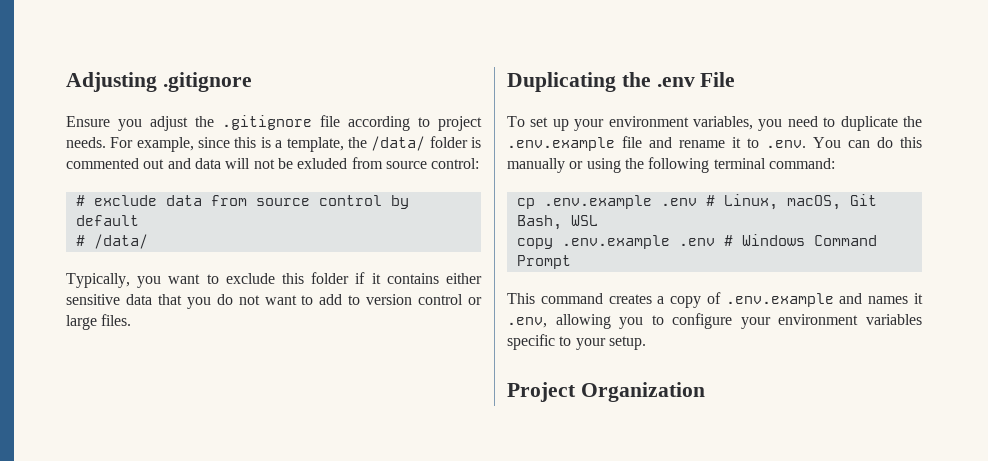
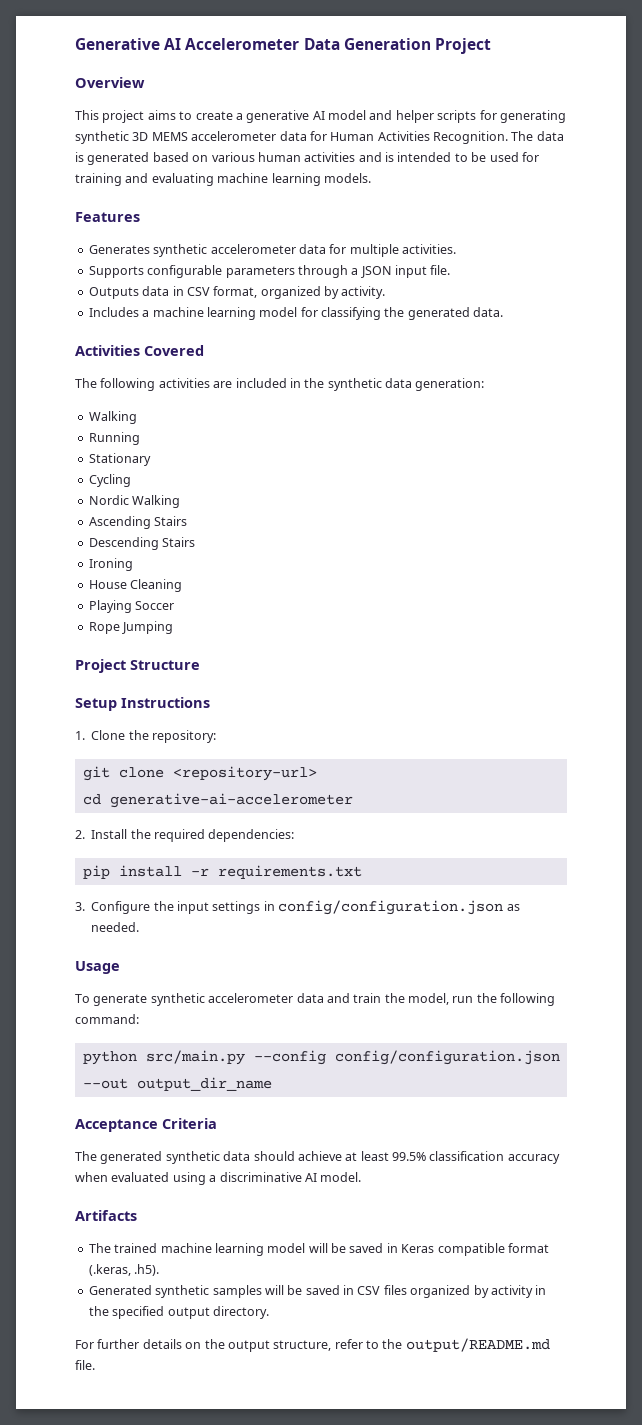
[66,72,252,92] [66,115,482,131] [66,136,482,152] [66,157,480,169] [75,195,409,209] [75,215,139,226] [75,234,148,249] [66,272,482,288] [66,294,482,309] [66,314,132,330] [507,72,736,92] [507,116,922,131] [507,136,922,151] [507,158,621,173] Adjusting .gitignore // Ensure you adjust the .gitignore file according to project needs. For example, since this is a template, the /data/ folder is commented out and data will not be exluded from source control: // # exclude data from source control by default // # /data/ // Typically, you want to exclude this folder if it contains either sensitive data that you do not want to add to version control or large files. // Duplicating the .env File // To set up your environment variables, you need to duplicate the .env.example file and rename it to .env. You can do this manually or using -> [75,38,491,54] [75,77,145,88] [75,110,566,123] [75,131,564,144] [75,152,539,165] [75,173,371,186] [75,212,140,222] [88,244,456,257] [88,265,451,278] [88,286,386,299] [88,307,504,320] [75,345,204,356] [75,378,485,391] [88,411,137,424] [88,432,140,445] [88,453,151,466] [88,474,131,487] [88,495,181,508] [88,516,188,529] [88,537,196,550] [88,558,133,571] [88,579,183,592] [88,600,175,613] [88,621,174,634] [75,659,200,673] [75,697,210,711] [75,730,216,743] [82,766,317,781] [82,793,353,808] [75,829,295,842] [82,865,362,879] [75,900,520,915] [91,922,140,932] [75,961,120,974] [75,993,474,1006] Generative AI Accelerometer Data Generation Project // Overview // This project aims to create a generative AI model and helper scripts for generating synthetic 3D MEMS accelerometer data for Human Activities Recognition. The data is generated based on various human activities and is intended to be used for training and evaluating machine learning models. // Features // Generates synthetic accelerometer data for multiple activities. // Supports configurable parameters through a JSON input file. // Outputs data in CSV format, organized by activity. // Includes a machine learning model for classifying the generated data. // Activities Covered // The following activities are included in the synthetic data generation: // Walking // Running // Stationary // Cycling // Nordic Walking // Ascending Stairs // Descending Stairs // Ironing // House Cleaning // Playing Soccer // Rope Jumping // Project Structure // Setup Instructions // 1. Clone the repository: // git clone <repository-url> // cd generative-ai-accelerometer // 2. Install the required dependencies: // pip install -r requirements.txt // 3. Configure the input settings in config/configuration.json as needed. // Usage // To generate synthetic accelerometer data and train the model, run
[713,158,766,169] terminal -> (556, 999) none
[516,194,877,210] [516,215,598,230] [516,234,877,249] [516,255,571,269] [507,292,923,308] [507,313,922,329] [507,334,646,350] [507,382,705,402] cp .env.example .env # Linux, macOS, Git Bash, WSL // copy .env.example .env # Windows Command Prompt // This command creates a copy of .env.example and names it .env, allowing you to configure your environment variables specific to your setup. // Project Organization -> [82,1050,560,1065] [82,1077,272,1091] [75,1118,217,1132] [75,1151,560,1164] [75,1172,362,1185] [75,1210,137,1221] [88,1243,549,1256] [88,1264,160,1276] [88,1285,547,1298] [88,1306,269,1319] [75,1338,550,1352] [75,1360,95,1370] python src/main.py --config config/configuration.json --out output_dir_name // Acceptance Criteria // The generated synthetic data should achieve at least 99.5% classification accuracy when evaluated using a discriminative AI model. // Artifacts // The trained machine learning model will be saved in Keras compatible format (.keras, .h5). // Generated synthetic samples will be saved in CSV files organized by activity in the specified output directory. // For further details on the output structure, refer to the output/README.md file.

